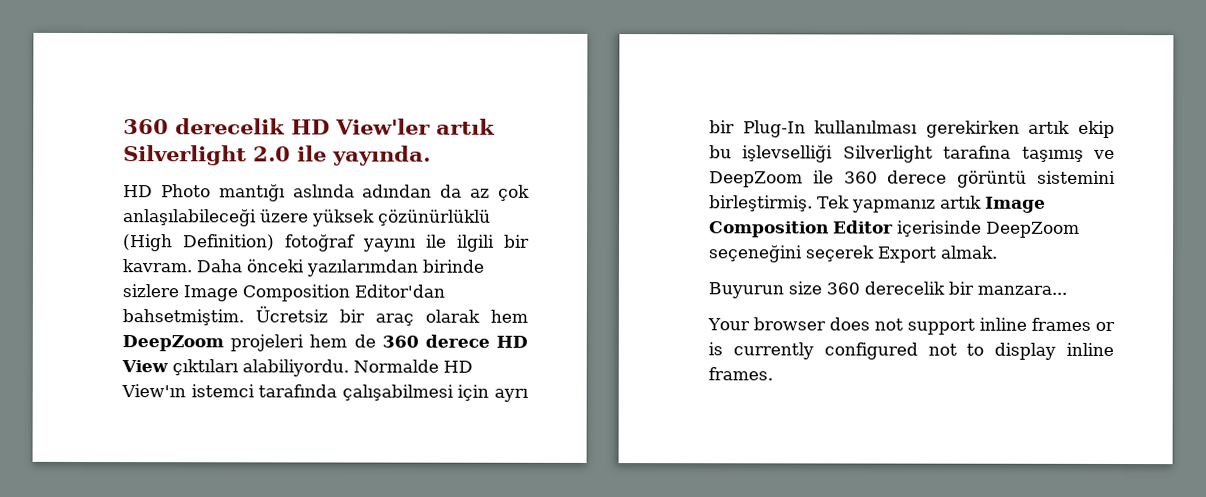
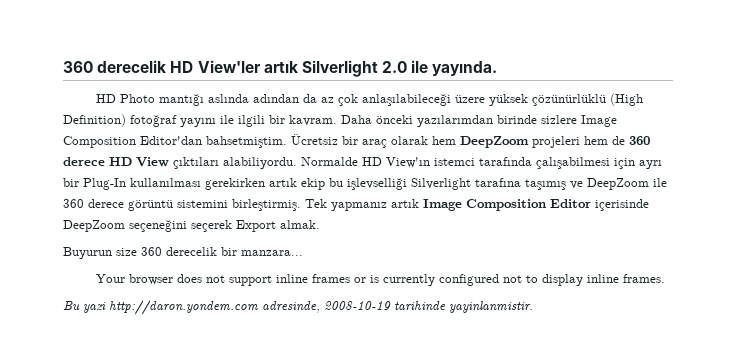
(773, 374) none -> [63,300,533,315] // Bu yazi http://daron.yondem.com adresinde, 2008-10-19 tarihinde yayinlanmistir.

